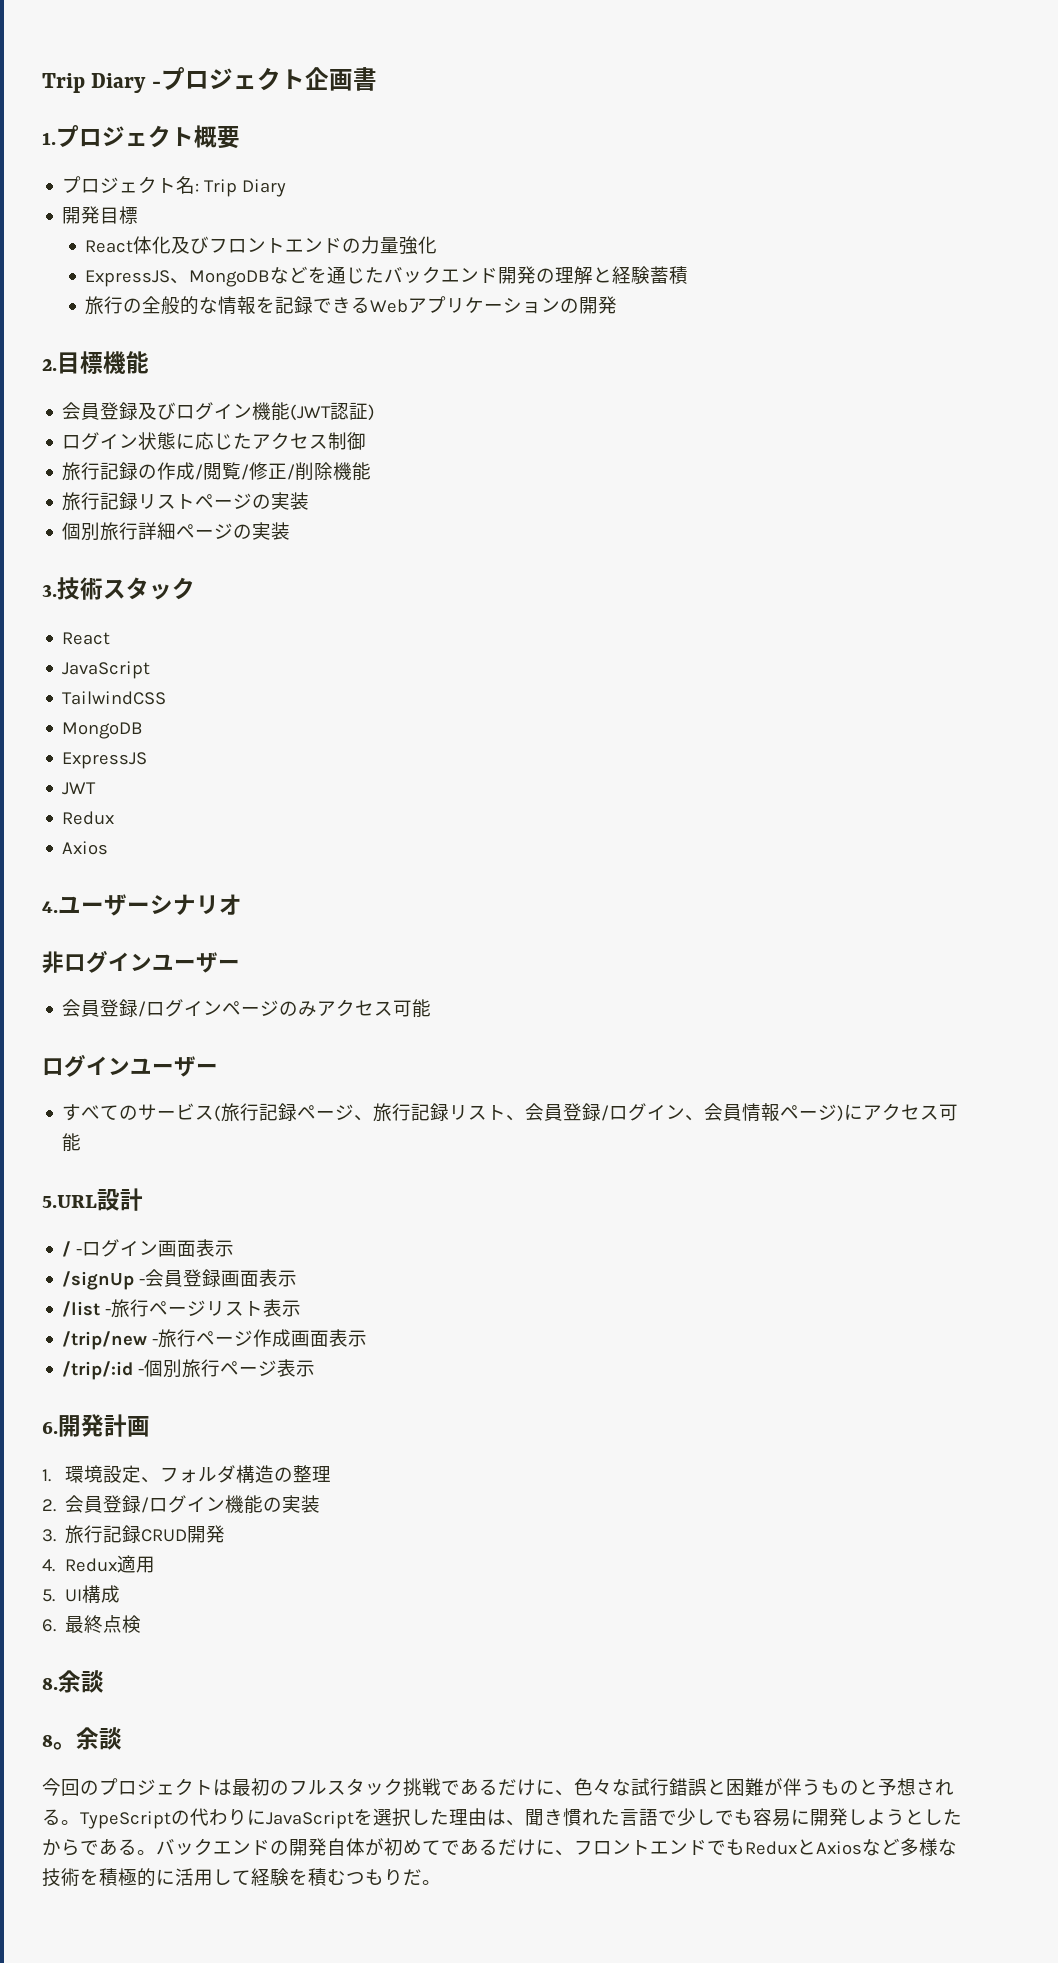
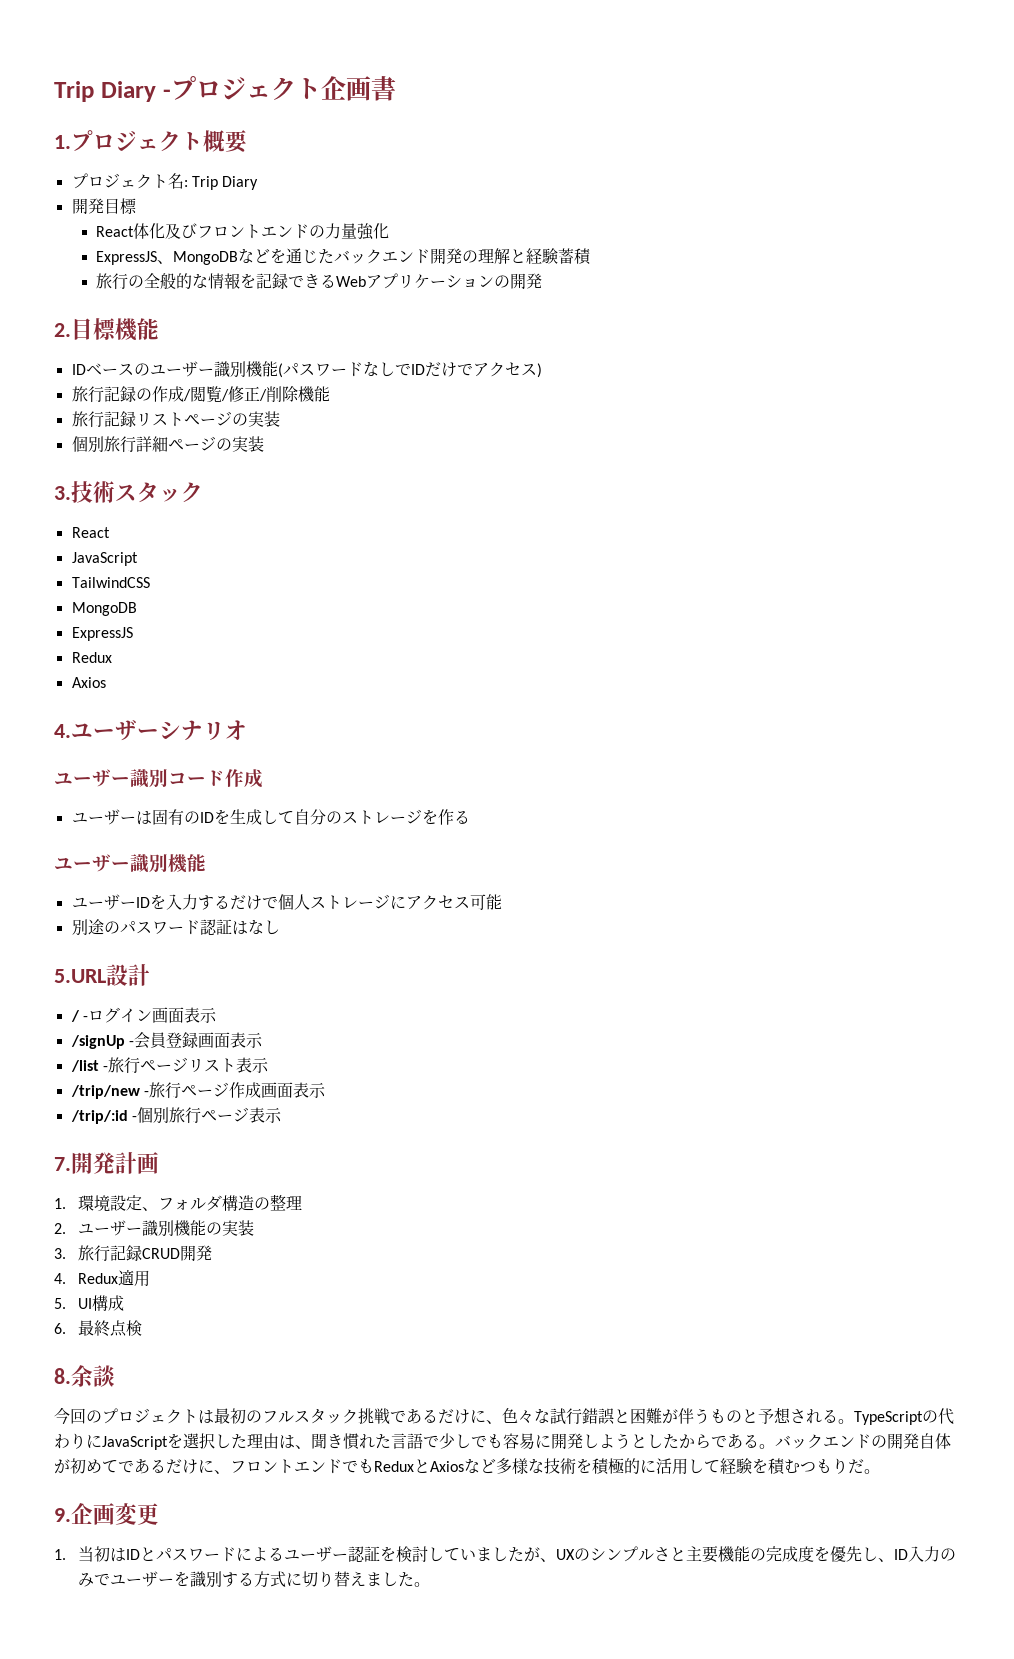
[62,402,376,421] [62,432,367,450] 会員登録及びログイン機能(JWT認証) // ログイン状態に応じたアクセス制御 -> [71,361,542,378] IDベースのユーザー識別機能(パスワードなしでIDだけでアクセス)
[62,782,97,795] // JWT -> (133, 634) none
[42,950,240,974] [62,999,432,1018] [42,1054,218,1077] [62,1103,959,1122] [62,1133,82,1152] 非ログインユーザー // 会員登録/ログインページのみアクセス可能 // ログインユーザー // すべてのサービス(旅行記録ページ、旅行記録リスト、会員登録/ログイン、会員情報ページ)にアクセス可能 -> [54,769,263,788] [71,809,470,825] [54,854,206,873] [71,894,502,910] [71,919,280,935] ユーザー識別コード作成 // ユーザーは固有のIDを生成して自分のストレージを作る // ユーザー識別機能 // ユーザーIDを入力するだけで個人ストレージにアクセス可能 // 別途のパスワード認証はなし
[42,1421,58,1434] 6. -> [54,1157,71,1171] 7.
[65,1495,226,1513] 会員登録/ログイン -> [78,1220,175,1237] ユーザー識別
[42,1727,122,1750] // 8。余談 -> (115, 1376) none
(441, 1882) none -> [54,1503,159,1525] [54,1546,957,1563] [78,1571,431,1588] // 9.企画変更 // 1.当初はIDとパスワードによるユーザー認証を検討していましたが、UXのシンプルさと主要機能の完成度を優先し、ID入力のみでユーザーを識別する方式に切り替えました。

